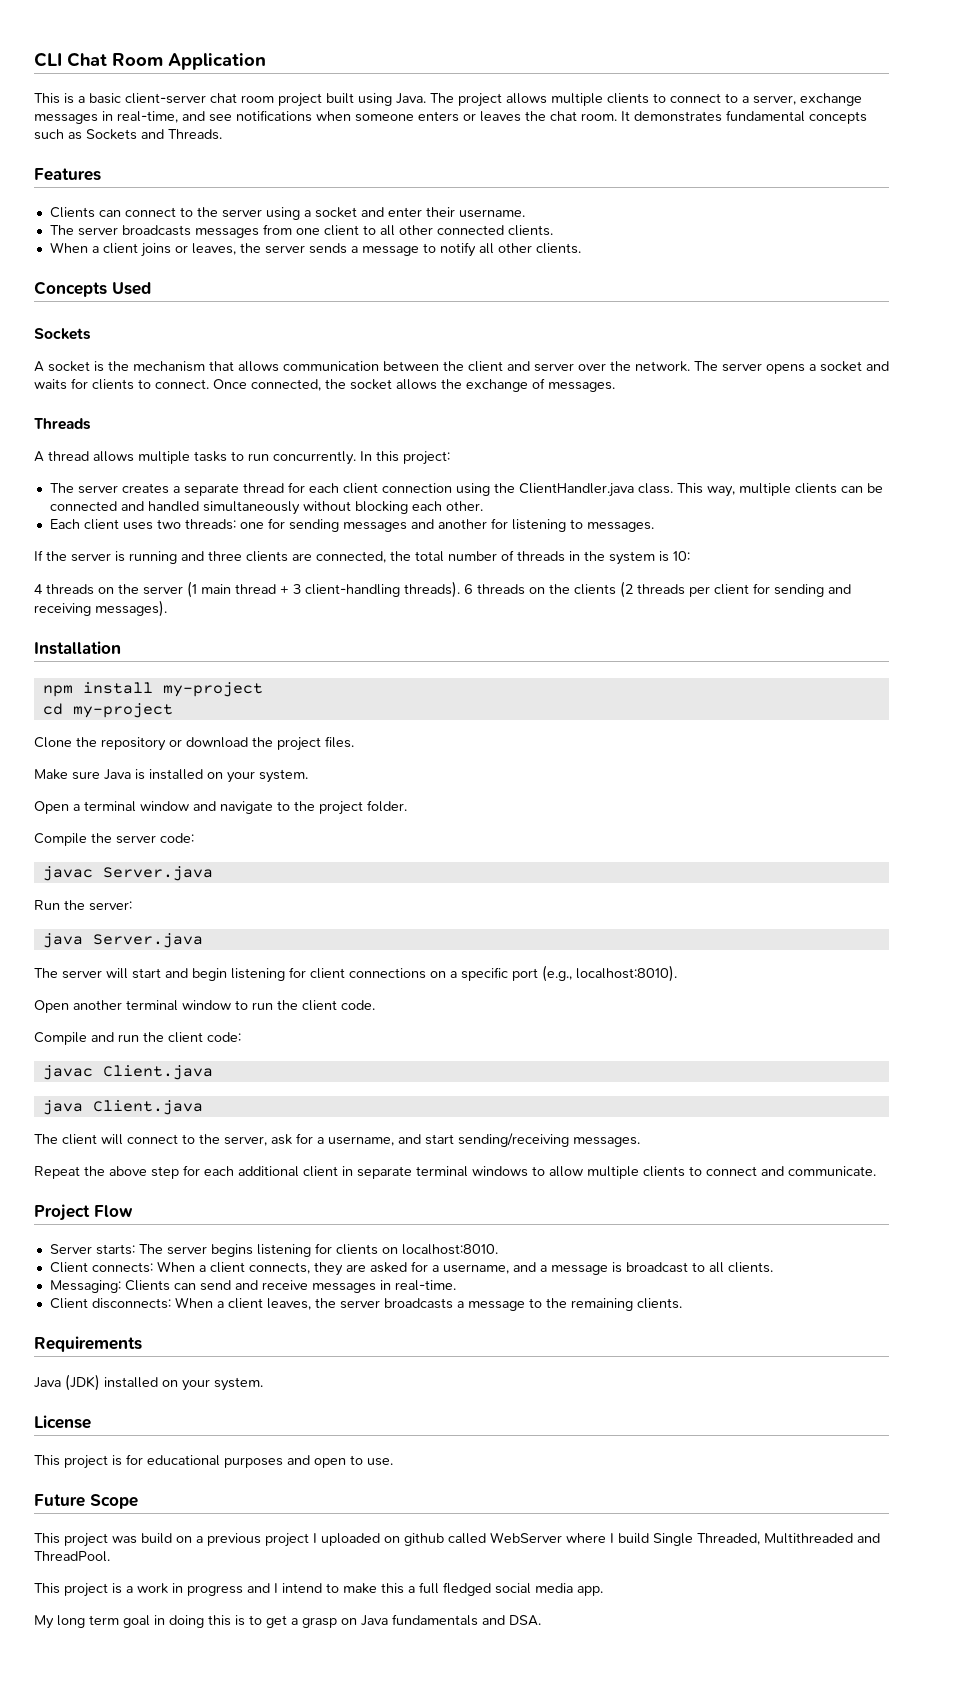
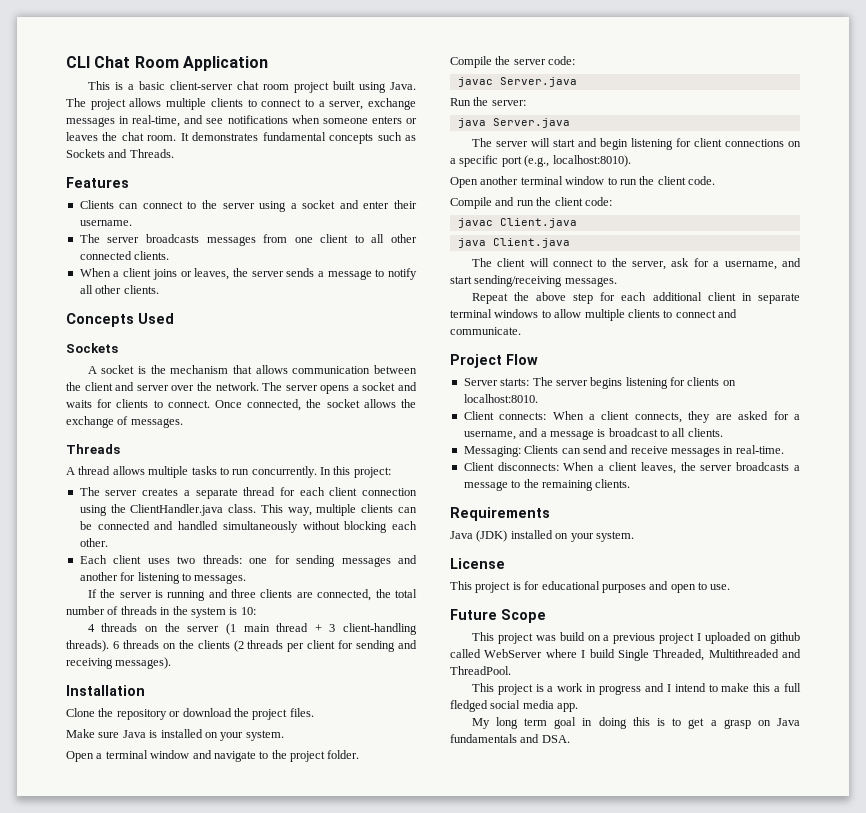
[42,682,263,697] [42,703,173,718] // npm install my-project // cd my-project -> (145, 690) none

